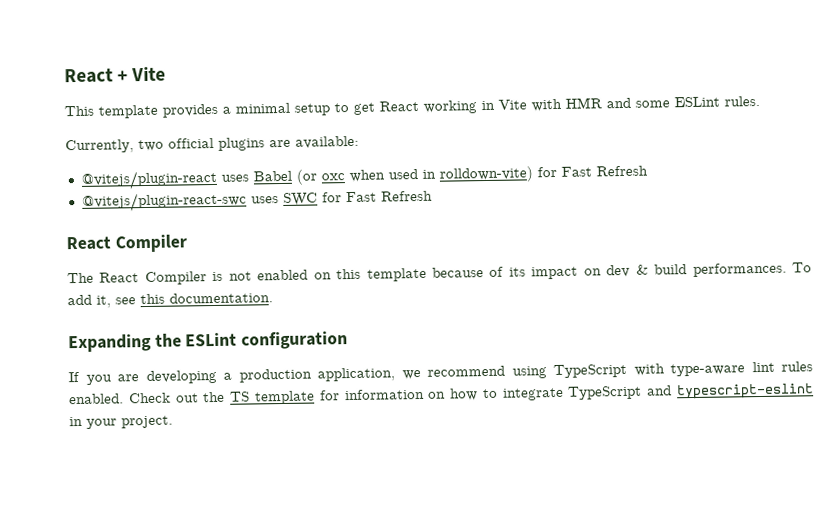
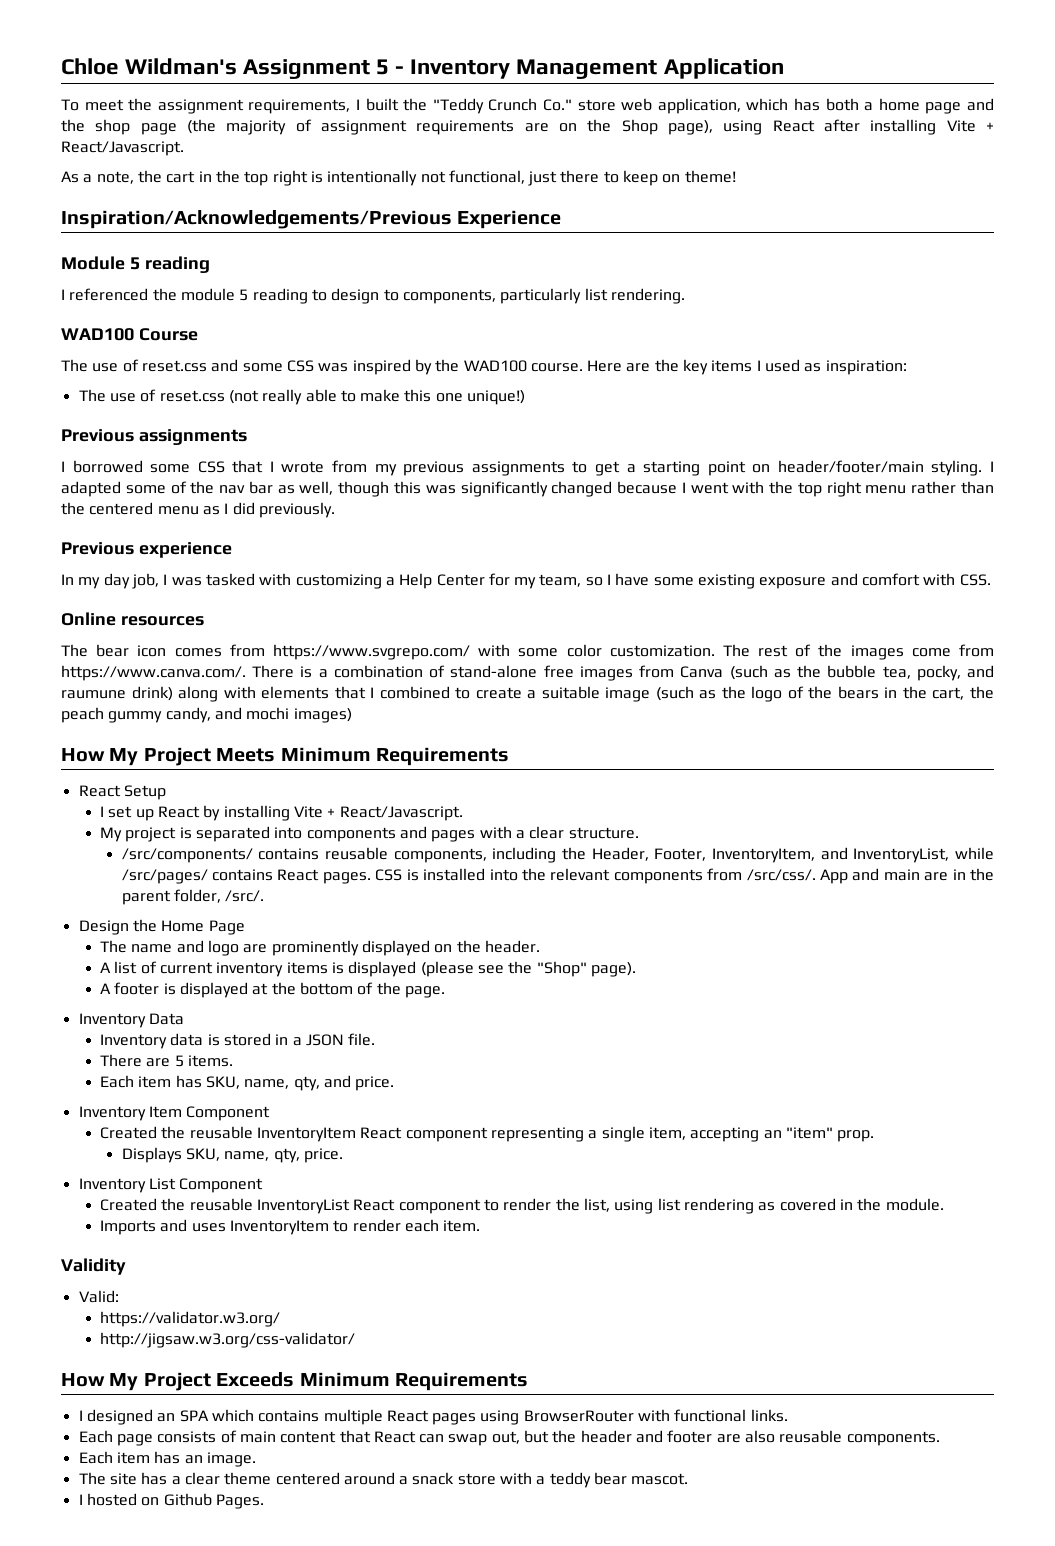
[64,66,167,84] [64,95,760,119] [65,135,359,154] [80,165,648,190] [81,190,433,212] [66,234,187,253] [67,262,813,286] [67,292,273,308] [68,331,349,353] [68,361,813,385] [69,383,814,405] [69,415,173,429] React + Vite // This template provides a minimal setup to get React working in Vite with HMR and some ESLint rules. // Currently, two official plugins are available: // @vitejs/plugin-react uses Babel (or oxc when used in rolldown-vite) for Fast Refresh // @vitejs/plugin-react-swc uses SWC for Fast Refresh // React Compiler // The React Compiler is not enabled on this template because of its impact on dev & build performances. To add it, see this documentation. // Expanding the ESLint configuration // If you are developing a production application, we recommend using TypeScript with type-aware lint rules enabled. Check out the TS template for information on how to integrate TypeScript and typescript-eslint in your project. -> [61,58,784,79] [61,98,995,114] [61,119,995,135] [61,141,184,156] [61,170,736,186] [61,210,562,229] [61,256,210,273] [61,288,685,304] [61,328,198,341] [61,359,907,375] [78,389,526,405] [61,429,247,445] [61,460,994,476] [61,481,994,497] [61,502,335,518] [61,542,232,558] [61,573,991,589] [61,612,204,626] [61,644,994,660] [61,665,995,681] [61,686,994,702] [61,707,352,723] [61,747,509,766] [78,785,166,800] [100,805,463,821] [100,826,639,842] [121,847,995,863] [121,868,995,884] [121,889,265,905] [78,919,245,935] [100,940,541,956] [100,961,636,977] [100,982,446,998] [78,1013,184,1028] [100,1033,376,1049] [100,1054,234,1067] [100,1075,395,1091] [78,1106,271,1121] [100,1126,875,1142] [121,1147,343,1163] [78,1178,264,1193] [100,1198,944,1214] [100,1219,481,1235] [61,1258,126,1275] [78,1290,119,1303] [100,1311,281,1327] [100,1332,356,1348] [61,1372,528,1391] [78,1409,788,1425] [78,1430,940,1446] [78,1451,256,1467] [78,1472,689,1488] [78,1493,264,1509] Chloe Wildman's Assignment 5 - Inventory Management Application // To meet the assignment requirements, I built the "Teddy Crunch Co." store web application, which has both a home page and the shop page (the majority of assignment requirements are on the Shop page), using React after installing Vite + React/Javascript. // As a note, the cart in the top right is intentionally not functional, just there to keep on theme! // Inspiration/Acknowledgements/Previous Experience // Module 5 reading // I referenced the module 5 reading to design to components, particularly list rendering. // WAD100 Course // The use of reset.css and some CSS was inspired by the WAD100 course. Here are the key items I used as inspiration: // The use of reset.css (not really able to make this one unique!) // Previous assignments // I borrowed some CSS that I wrote from my previous assignments to get a starting point on header/footer/main styling. I adapted some of the nav bar as well, though this was significantly changed because I went with the top right menu rather than the centered menu as I did previously. // Previous experience // In my day job, I was tasked with customizing a Help Center for my team, so I have some existing exposure and comfort with CSS. // Online resources // The bear icon comes from https://www.svgrepo.com/ with some color customization. The rest of the images come from https://www.canva.com/. There is a combination of stand-alone free images from Canva (such as the bubble tea, pocky, and raumune drink) along with elements that I combined to create a suitable image (such as the logo of the bears in the cart, the peach gummy candy, and mochi images) // How My Project Meets Minimum Requirements // React Setup // I set up React by installing Vite + React/Javascript. // My project is separated into components and pages with a clear structure. // /src/components/ contains reusable components, including the Header, Footer, InventoryItem, and InventoryList, while /src/pages/ contains React pages. CSS is installed into the relevant components from /src/css/. App and main are in the parent folder, /src/. // Design the Home Page // The name and logo are prominently displayed on the header. // A list of current inventory items is displayed (please see the "Shop" page). // A footer is displayed at the bottom of the page. // Inventory Data // Inventory data is stored in a JSON file. // There are 5 items. // Each item has SKU, name, qty, and price. // Inventory Item Component // Created the reusable InventoryItem React component representing a single item, accepting an "item" prop. // Displays SKU, name, qty, price. // Inventory List Component // Created the reusable InventoryList React component to render the list, using list rendering as covered in the module. // Imports and uses InventoryItem to render each item. // Validity // Valid: // https://validator.w3.org/ // http://jigsaw.w3.org/css-validator/ // How My Project Exceeds Minimum Requirements // I designed an SPA which contains multiple React pages using BrowserRouter with functional links. // Each page consists of main content that React can swap out, but the header and footer are also reusable components. // Each item has an image. // The site has a clear theme centered around a snack store with a teddy bear mascot. // I hosted on Github Pages.

